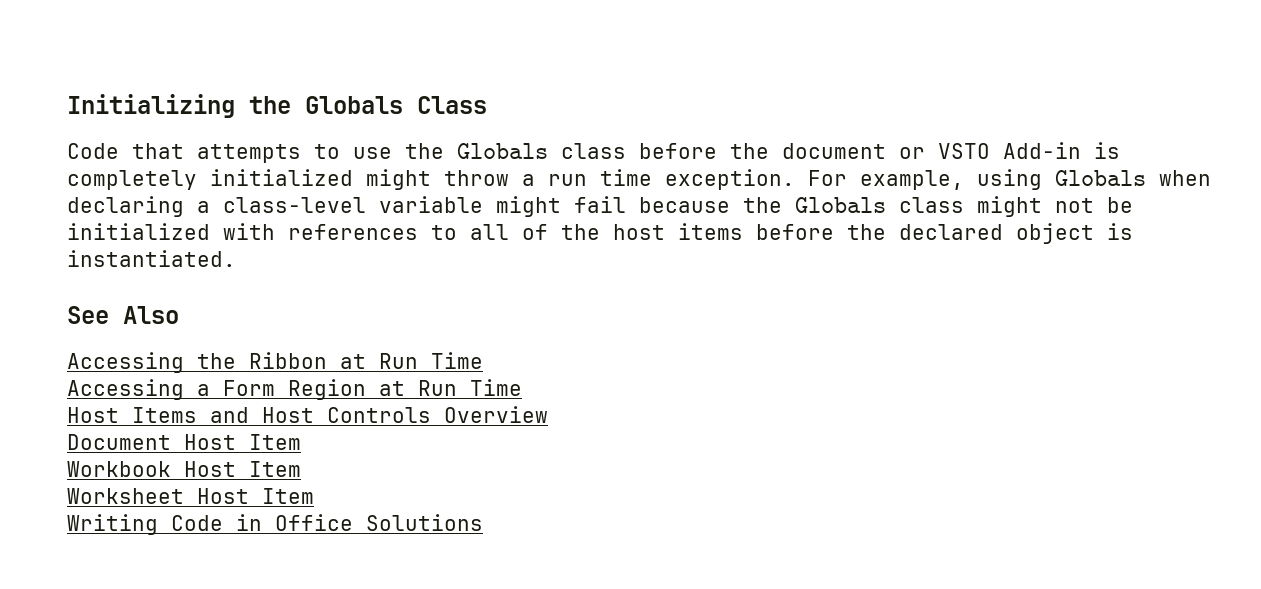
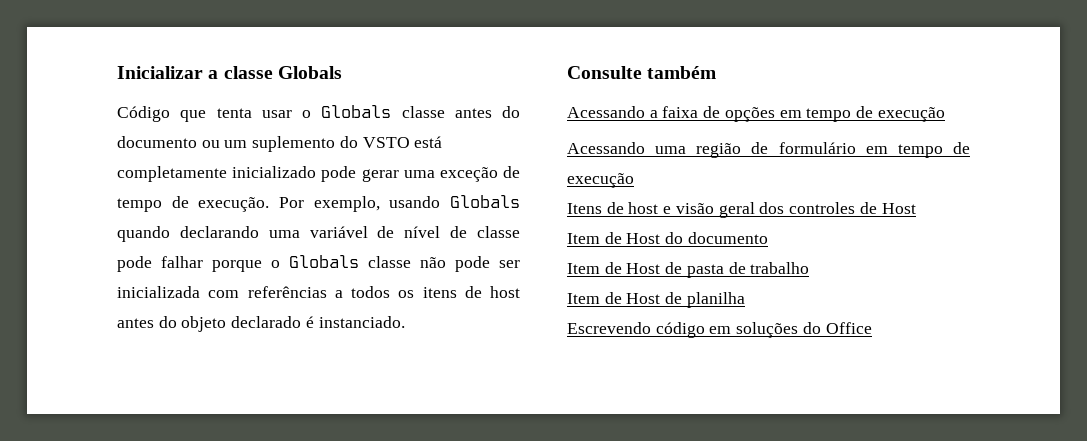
[67,94,487,118] [67,142,1120,163] [67,169,1211,190] [67,196,1133,217] [67,223,1133,244] [67,250,236,267] [67,306,179,324] [67,352,483,373] [67,379,522,400] [67,406,548,423] [67,434,301,450] [67,461,301,477] [67,488,314,504] [67,514,483,535] Initializing the Globals Class // Code that attempts to use the Globals class before the document or VSTO Add-in is completely initialized might throw a run time exception. For example, using Globals when declaring a class-level variable might fail because the Globals class might not be initialized with references to all of the host items before the declared object is instantiated. // See Also // Accessing the Ribbon at Run Time // Accessing a Form Region at Run Time // Host Items and Host Controls Overview // Document Host Item // Workbook Host Item // Worksheet Host Item // Writing Code in Office Solutions -> [117,66,342,79] [117,105,520,122] [117,136,443,152] [117,166,520,182] [117,195,521,212] [117,226,520,242] [117,255,520,272] [117,286,520,298] [117,316,405,332] [567,66,717,79] [567,106,945,122] [567,142,970,158] [567,173,634,188] [567,202,916,218] [567,232,768,244] [567,262,810,278] [567,292,745,308] [567,322,872,338] Inicializar a classe Globals // Código que tenta usar o Globals classe antes do documento ou um suplemento do VSTO está completamente inicializado pode gerar uma exceção de tempo de execução. Por exemplo, usando Globals quando declarando uma variável de nível de classe pode falhar porque o Globals classe não pode ser inicializada com referências a todos os itens de host antes do objeto declarado é instanciado. // Consulte também // Acessando a faixa de opções em tempo de execução // Acessando uma região de formulário em tempo de execução // Itens de host e visão geral dos controles de Host // Item de Host do documento // Item de Host de pasta de trabalho // Item de Host de planilha // Escrevendo código em soluções do Office

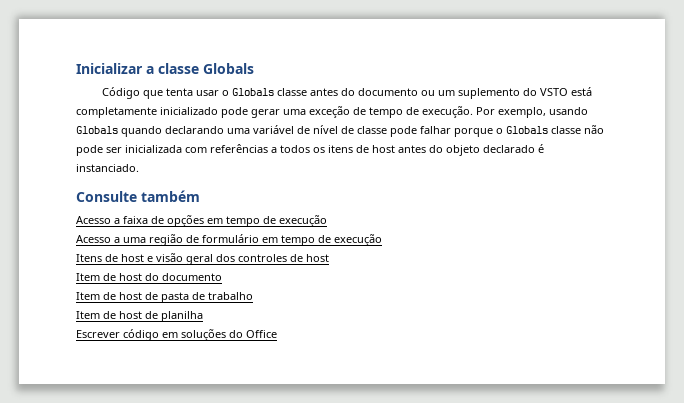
[567,106,645,118] Acessando -> [76,216,111,224] Acesso
[567,142,645,154] Acessando -> [76,235,120,243] Acesso a
[881,203,916,214] [567,232,661,244] Host // Item de Host -> [306,254,329,262] [76,273,142,281] host // Item de host
[626,263,661,274] Host -> [119,292,142,300] host
[626,293,661,304] Host -> [119,311,142,319] host
[567,322,651,334] Escrevendo -> [76,330,120,338] Escrever

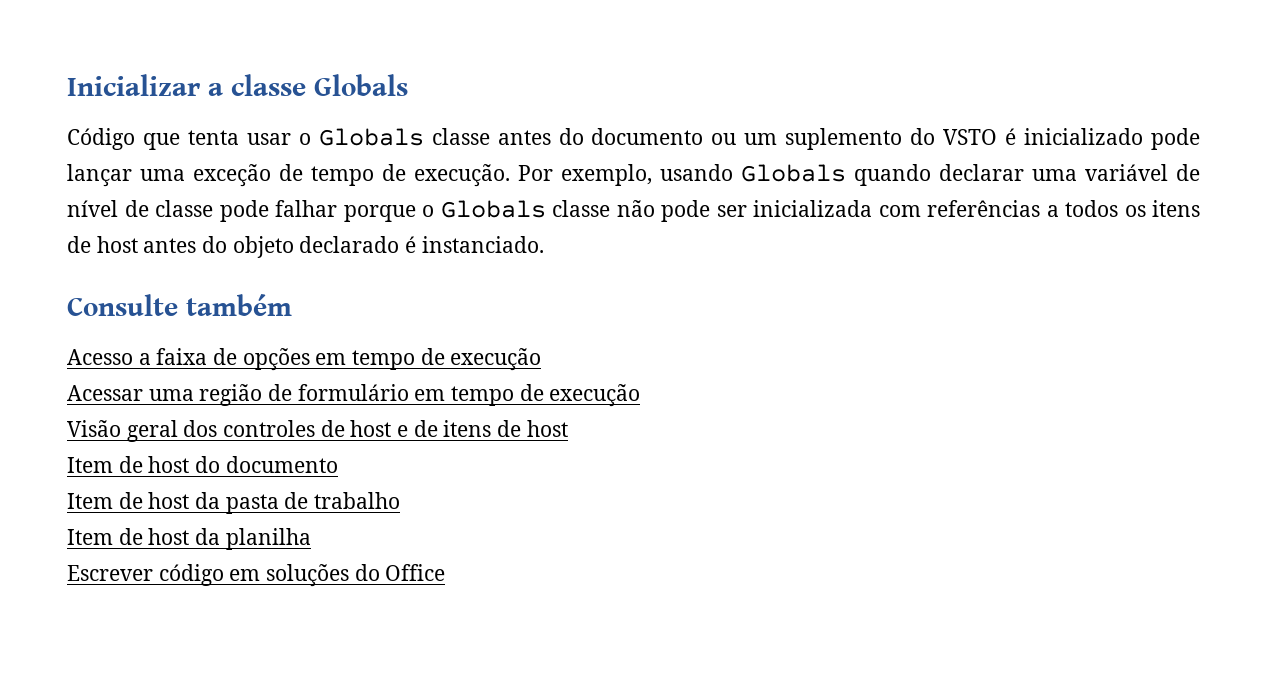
[571,87,593,96] [76,107,157,118] está completamente -> [1005,128,1017,145] é
[251,109,280,118] gerar -> [67,164,132,187] lançar
[165,126,224,134] declarando -> [939,164,1024,181] declarar
[76,235,120,243] Acesso a -> [67,385,143,401] Acessar
[76,253,287,265] Itens de host e visão geral dos controles -> [67,420,492,442] Visão geral dos controles de host e de itens
[145,292,158,300] de -> [195,492,221,509] da
[145,311,158,319] de -> [195,528,221,545] da

